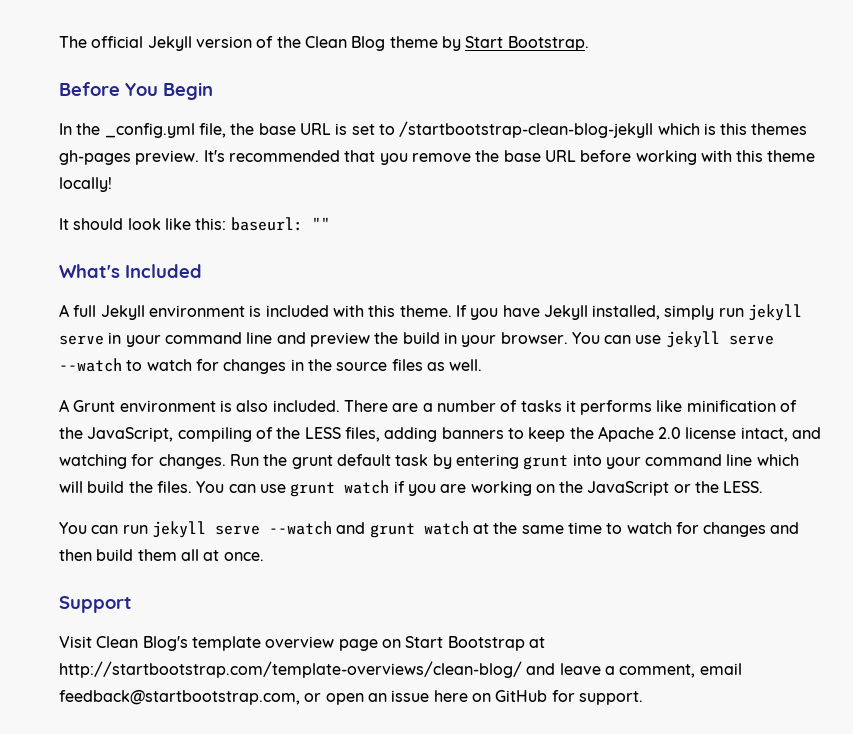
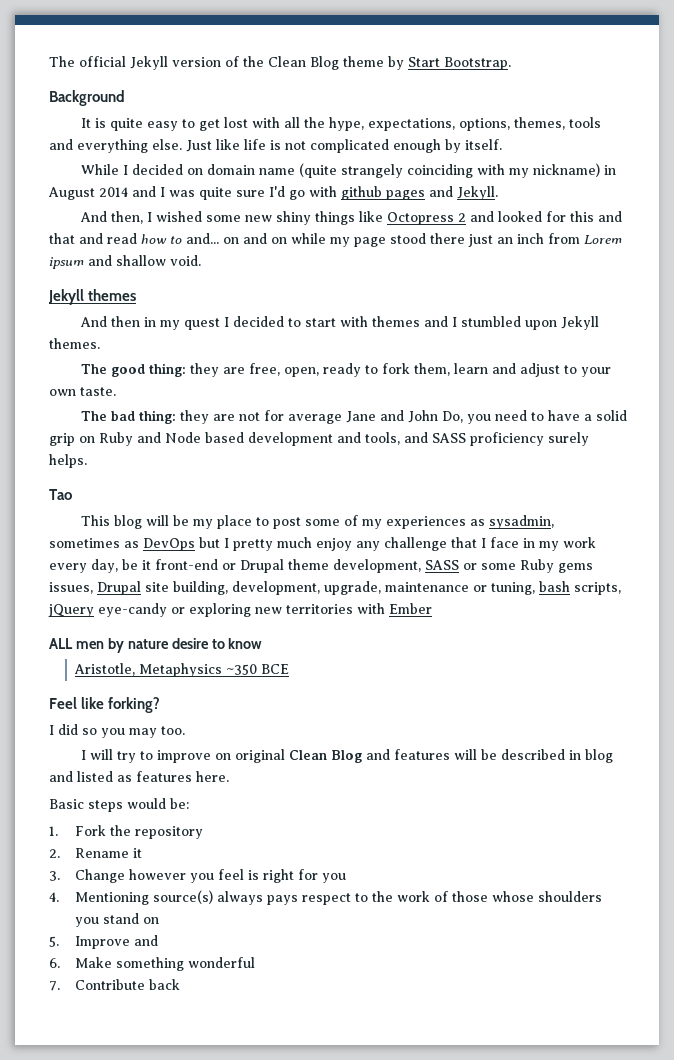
[59,82,213,100] [59,121,808,138] [59,150,816,165] [59,177,112,192] [59,217,330,231] [59,264,202,278] [59,304,803,321] [59,331,774,348] [59,358,483,374] [59,399,798,415] [59,426,822,442] [59,454,799,470] [59,480,764,497] [59,521,800,538] [59,549,264,561] [59,596,132,613] [59,636,545,651] [59,661,742,678] [59,690,643,705] Before You Begin // In the _config.yml file, the base URL is set to /startbootstrap-clean-blog-jekyll which is this themes gh-pages preview. It's recommended that you remove the base URL before working with this theme locally! // It should look like this: baseurl: "" // What's Included // A full Jekyll environment is included with this theme. If you have Jekyll installed, simply run jekyll serve in your command line and preview the build in your browser. You can use jekyll serve --watch to watch for changes in the source files as well. // A Grunt environment is also included. There are a number of tasks it performs like minification of the JavaScript, compiling of the LESS files, adding banners to keep the Apache 2.0 license intact, and watching for changes. Run the grunt default task by entering grunt into your command line which will build the files. You can use grunt watch if you are working on the JavaScript or the LESS. // You can run jekyll serve --watch and grunt watch at the same time to watch for changes and then build them all at once. // Support // Visit Clean Blog's template overview page on Start Bootstrap at http://startbootstrap.com/template-overviews/clean-blog/ and leave a comment, email feedback@startbootstrap.com, or open an issue here on GitHub for support. -> [49,90,125,106] [81,117,602,131] [49,139,502,153] [81,163,617,178] [48,186,498,200] [80,211,623,225] [49,233,622,247] [49,255,201,269] [48,289,137,305] [80,316,600,330] [49,338,100,349] [81,363,612,377] [49,387,116,396] [81,410,628,424] [49,432,589,446] [49,454,87,468] [49,489,72,500] [81,515,555,529] [49,537,596,551] [49,559,593,573] [49,581,621,595] [48,603,432,617] [49,638,263,653] [74,663,290,677] [49,697,161,713] [49,724,185,738] [81,749,614,763] [49,771,229,782] [49,798,189,812] [49,825,204,839] [49,848,143,858] [49,869,347,883] [49,890,603,905] [75,913,160,927] [49,935,159,949] [49,957,256,971] [49,979,181,991] Background // It is quite easy to get lost with all the hype, expectations, options, themes, tools and everything else. Just like life is not complicated enough by itself. // While I decided on domain name (quite strangely coinciding with my nickname) in August 2014 and I was quite sure I'd go with github pages and Jekyll. // And then, I wished some new shiny things like Octopress 2 and looked for this and that and read how to and... on and on while my page stood there just an inch from Lorem ipsum and shallow void. // Jekyll themes // And then in my quest I decided to start with themes and I stumbled upon Jekyll themes. // The good thing: they are free, open, ready to fork them, learn and adjust to your own taste. // The bad thing: they are not for average Jane and John Do, you need to have a solid grip on Ruby and Node based development and tools, and SASS proficiency surely helps. // Tao // This blog will be my place to post some of my experiences as sysadmin, sometimes as DevOps but I pretty much enjoy any challenge that I face in my work every day, be it front-end or Drupal theme development, SASS or some Ruby gems issues, Drupal site building, development, upgrade, maintenance or tuning, bash scripts, jQuery eye-candy or exploring new territories with Ember // ALL men by nature desire to know // Aristotle, Metaphysics ~350 BCE // Feel like forking? // I did so you may too. // I will try to improve on original Clean Blog and features will be described in blog and listed as features here. // Basic steps would be: // 1. Fork the repository // 2. Rename it // 3. Change however you feel is right for you // 4. Mentioning source(s) always pays respect to the work of those whose shoulders you stand on // 5. Improve and // 6. Make something wonderful // 7. Contribute back

